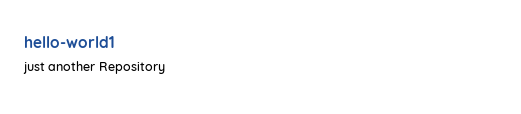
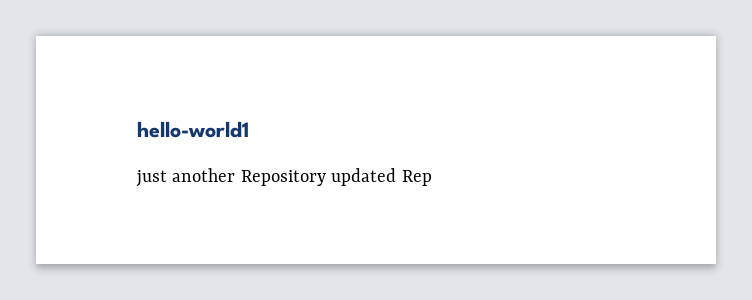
(165, 68) none -> [331,168,432,186] updated Rep

